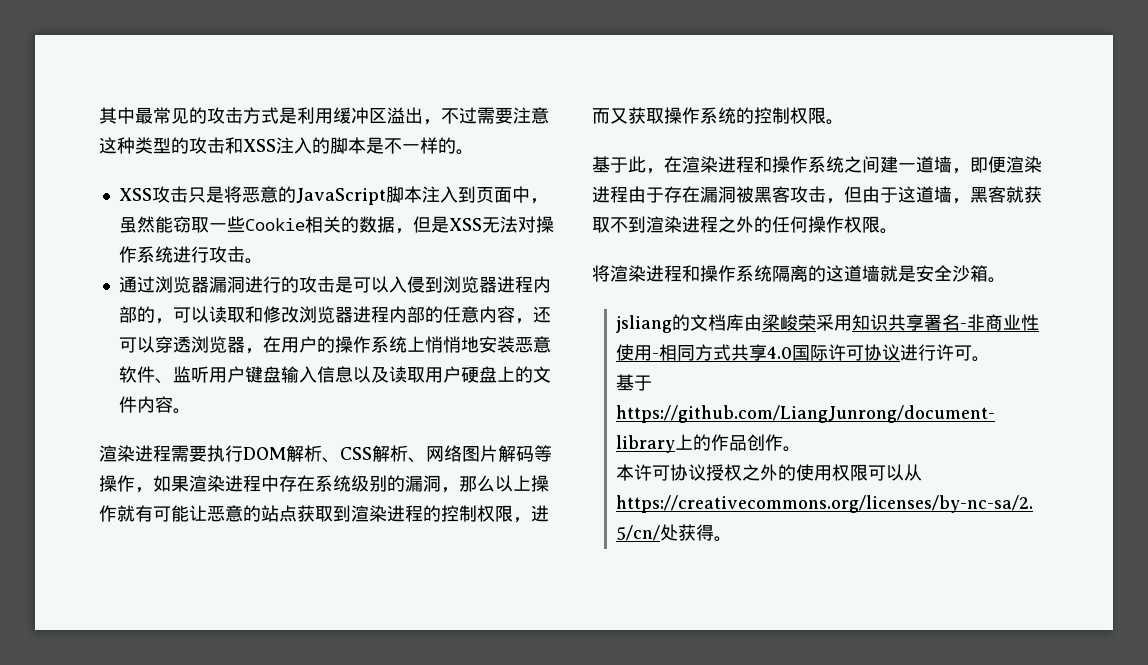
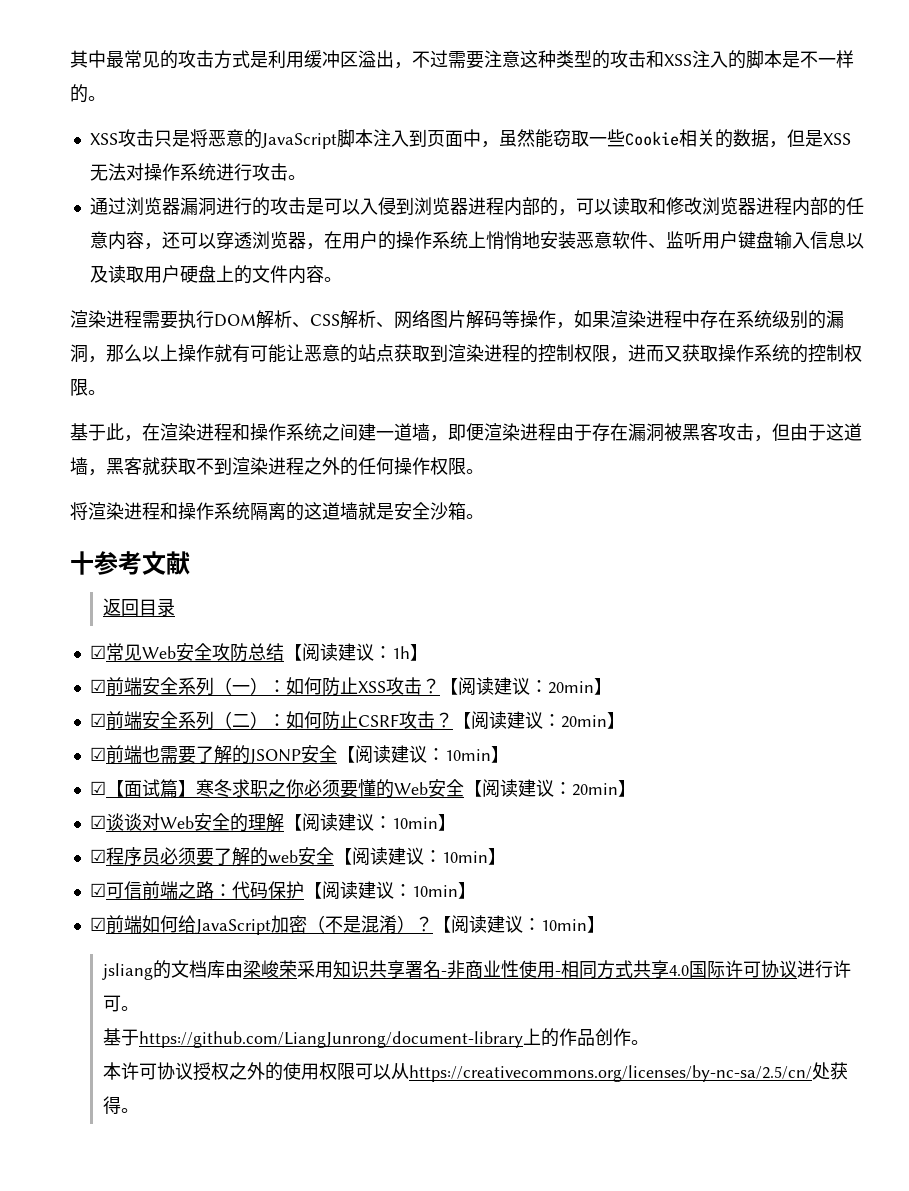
(1006, 280) none -> [70,551,190,575] [103,598,176,616] [89,643,428,662] [89,677,612,696] [89,711,625,730] [89,745,509,765] [89,779,636,798] [89,813,456,832] [89,847,506,866] [89,881,476,899] [89,915,605,935] // 十参考文献 // 返回目录 // ☑常见Web安全攻防总结【阅读建议：1h】 // ☑前端安全系列（一）：如何防止XSS攻击？【阅读建议：20min】 // ☑前端安全系列（二）：如何防止CSRF攻击？【阅读建议：20min】 // ☑前端也需要了解的JSONP安全【阅读建议：10min】 // ☑【面试篇】寒冬求职之你必须要懂的Web安全【阅读建议：20min】 // ☑谈谈对Web安全的理解【阅读建议：10min】 // ☑程序员必须要了解的web安全【阅读建议：10min】 // ☑可信前端之路：代码保护【阅读建议：10min】 // ☑前端如何给JavaScript加密（不是混淆）？【阅读建议：10min】

